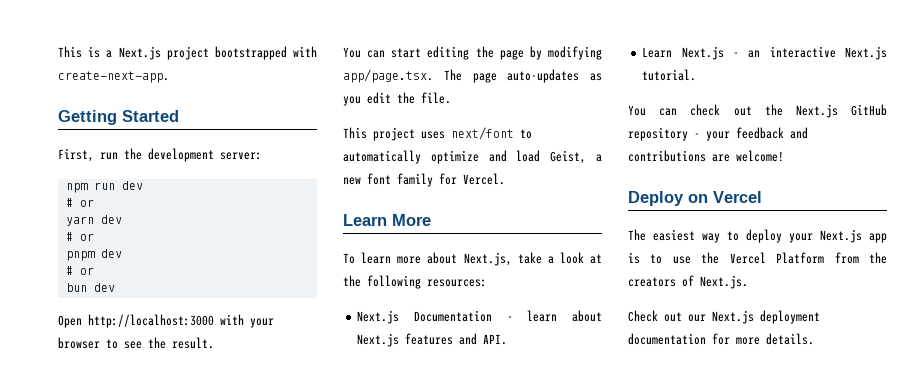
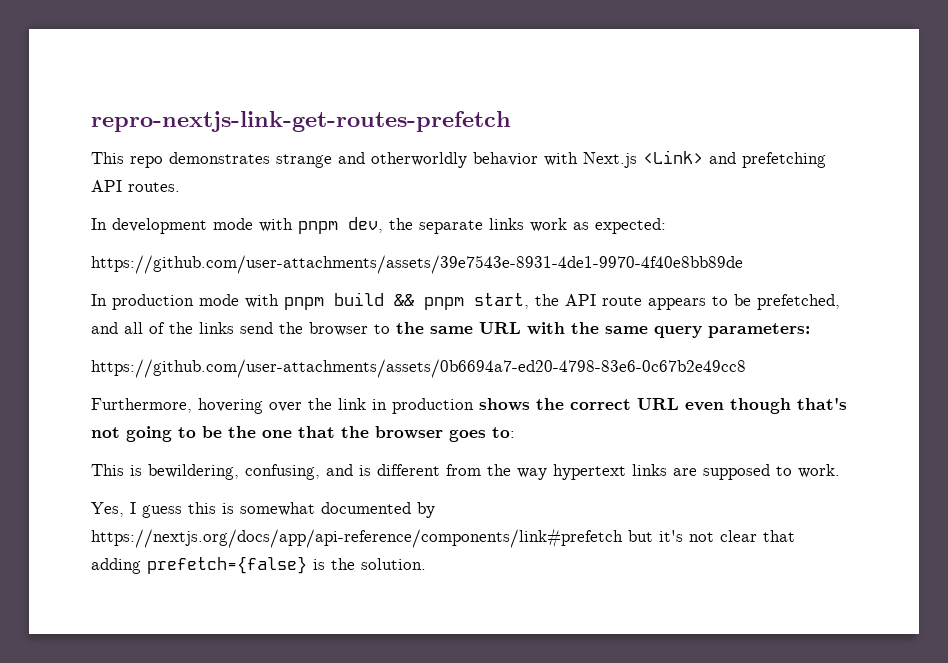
[58,46,317,60] [58,71,169,83] [58,110,179,125] [58,148,262,162] [65,181,143,193] [65,198,94,207] [65,215,122,226] [65,232,94,241] [65,249,122,261] [65,266,94,275] [65,283,115,292] [58,314,274,328] [58,337,214,349] [343,46,602,60] [343,69,602,83] [343,92,451,106] [343,127,532,141] [343,150,602,164] [343,173,505,187] [343,214,431,226] [343,252,602,266] [343,275,487,289] [357,310,602,324] [357,333,508,347] [642,46,887,60] [642,69,697,81] [628,104,887,118] [628,127,808,141] [628,150,784,162] [628,191,762,206] [628,229,887,243] [628,252,887,264] [628,275,748,289] [628,310,820,324] [628,333,814,345] This is a Next.js project bootstrapped with create-next-app. // Getting Started // First, run the development server: // npm run dev // # or // yarn dev // # or // pnpm dev // # or // bun dev // Open http://localhost:3000 with your browser to see the result. // You can start editing the page by modifying app/page.tsx. The page auto-updates as you edit the file. // This project uses next/font to automatically optimize and load Geist, a new font family for Vercel. // Learn More // To learn more about Next.js, take a look at the following resources: // Next.js Documentation - learn about Next.js features and API. // Learn Next.js - an interactive Next.js tutorial. // You can check out the Next.js GitHub repository - your feedback and contributions are welcome! // Deploy on Vercel // The easiest way to deploy your Next.js app is to use the Vercel Platform from the creators of Next.js. // Check out our Next.js deployment documentation for more details. -> [91,111,511,132] [91,150,826,168] [91,180,180,192] [91,217,666,234] [91,255,743,274] [91,292,840,310] [91,322,810,338] [91,359,746,378] [91,397,847,414] [91,426,515,442] [91,464,840,480] [91,502,435,518] [91,528,795,548] [91,556,426,574] repro-nextjs-link-get-routes-prefetch // This repo demonstrates strange and otherworldly behavior with Next.js <Link> and prefetching API routes. // In development mode with pnpm dev, the separate links work as expected: // https://github.com/user-attachments/assets/39e7543e-8931-4de1-9970-4f40e8bb89de // In production mode with pnpm build && pnpm start, the API route appears to be prefetched, and all of the links send the browser to the same URL with the same query parameters: // https://github.com/user-attachments/assets/0b6694a7-ed20-4798-83e6-0c67b2e49cc8 // Furthermore, hovering over the link in production shows the correct URL even though that's not going to be the one that the browser goes to: // This is bewildering, confusing, and is different from the way hypertext links are supposed to work. // Yes, I guess this is somewhat documented by https://nextjs.org/docs/app/api-reference/components/link#prefetch but it's not clear that adding prefetch={false} is the solution.

